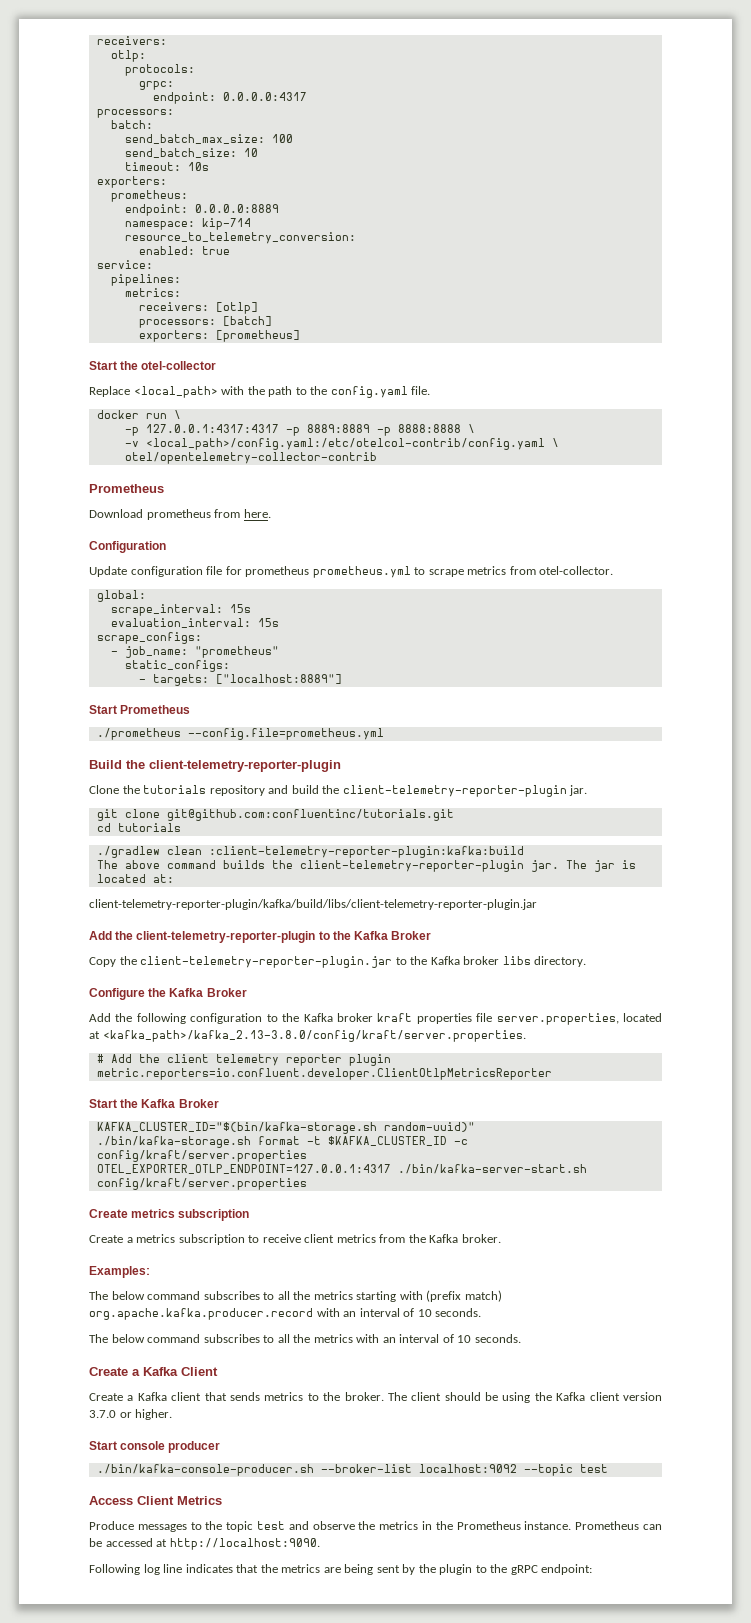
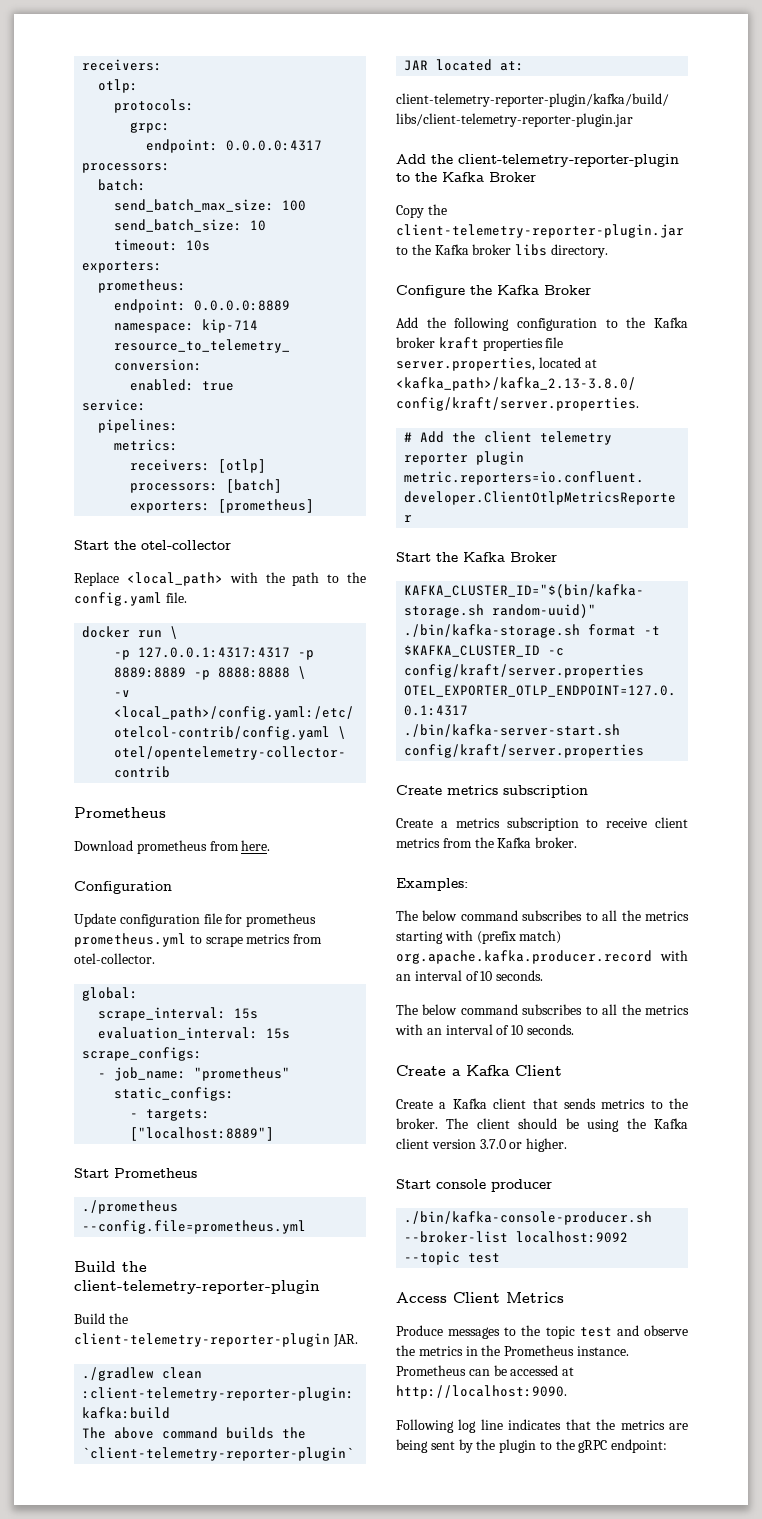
[89,785,588,797] [96,809,454,821] [96,823,181,832] Clone the tutorials repository and build the client-telemetry-reporter-plugin jar. // git clone git@github.com:confluentinc/tutorials.git // cd tutorials -> [74,1313,128,1324] [74,1333,358,1347] Build the client-telemetry-reporter-plugin JAR.
[299,860,636,872] client-telemetry-reporter-plugin jar. The jar is -> [82,1447,355,1461] [404,60,429,71] `client-telemetry-reporter-plugin` JAR

